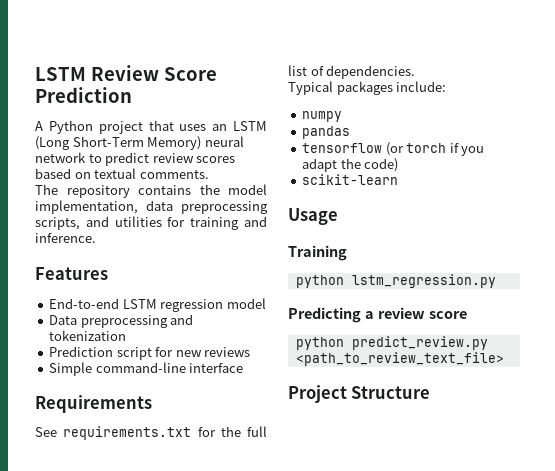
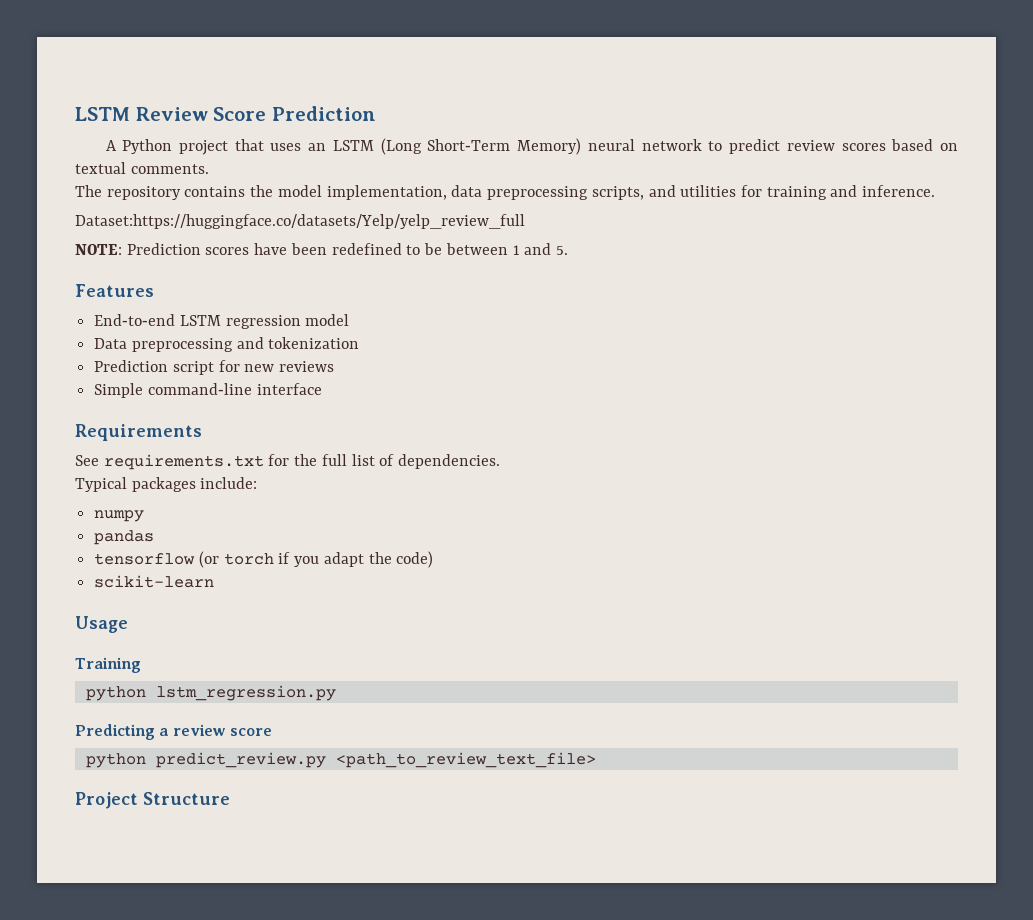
(96, 238) none -> [75,214,525,229] [75,243,568,255] // Dataset:https://huggingface.co/datasets/Yelp/yelp_review_full // NOTE: Prediction scores have been redefined to be between 1 and 5.

